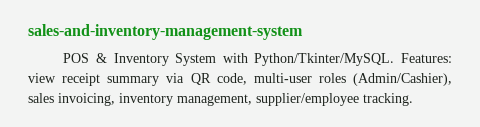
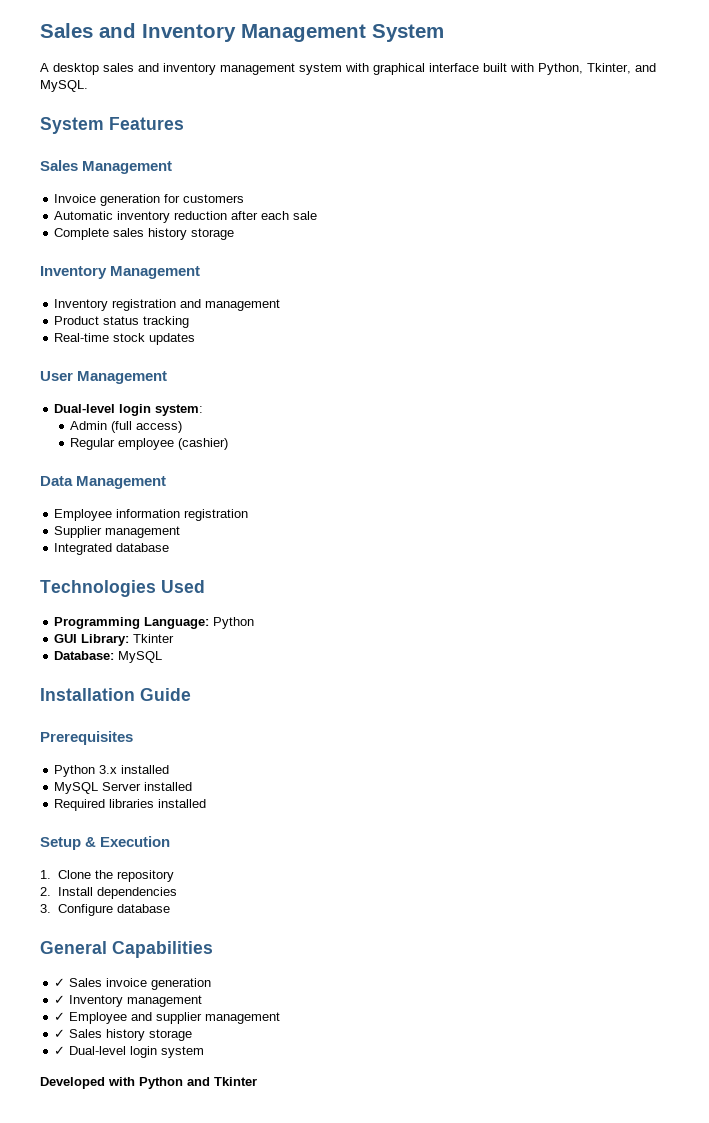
[28,24,303,40] [63,53,452,66] [28,73,452,86] [28,93,413,106] sales-and-inventory-management-system // POS & Inventory System with Python/Tkinter/MySQL. Features: view receipt summary via QR code, multi-user roles (Admin/Cashier), sales invoicing, inventory management, supplier/employee tracking. -> [40,23,444,42] [40,63,656,75] [40,80,88,92] [40,117,184,134] [40,160,173,174] [54,194,245,206] [54,211,318,223] [54,228,235,240] [40,266,201,279] [54,299,281,311] [54,316,190,328] [54,333,196,345] [40,371,168,384] [54,404,204,416] [70,421,183,433] [70,438,229,450] [40,476,167,489] [54,509,249,521] [54,526,181,538] [54,543,170,555] [40,580,205,597] [54,617,255,629] [54,634,175,646] [54,651,163,663] [40,688,191,701] [40,731,133,745] [54,765,170,777] [54,782,193,794] [54,799,207,811] [40,836,171,850] [40,870,174,882] [40,887,177,899] [40,904,170,916] [40,941,213,958] [54,978,212,990] [54,995,203,1007] [54,1012,281,1024] [54,1029,193,1041] [54,1046,205,1058] [40,1077,257,1089] Sales and Inventory Management System // A desktop sales and inventory management system with graphical interface built with Python, Tkinter, and MySQL. // System Features // Sales Management // Invoice generation for customers // Automatic inventory reduction after each sale // Complete sales history storage // Inventory Management // Inventory registration and management // Product status tracking // Real-time stock updates // User Management // Dual-level login system: // Admin (full access) // Regular employee (cashier) // Data Management // Employee information registration // Supplier management // Integrated database // Technologies Used // Programming Language: Python // GUI Library: Tkinter // Database: MySQL // Installation Guide // Prerequisites // Python 3.x installed // MySQL Server installed // Required libraries installed // Setup & Execution // 1. Clone the repository // 2. Install dependencies // 3. Configure database // General Capabilities // ✓ Sales invoice generation // ✓ Inventory management // ✓ Employee and supplier management // ✓ Sales history storage // ✓ Dual-level login system // Developed with Python and Tkinter

